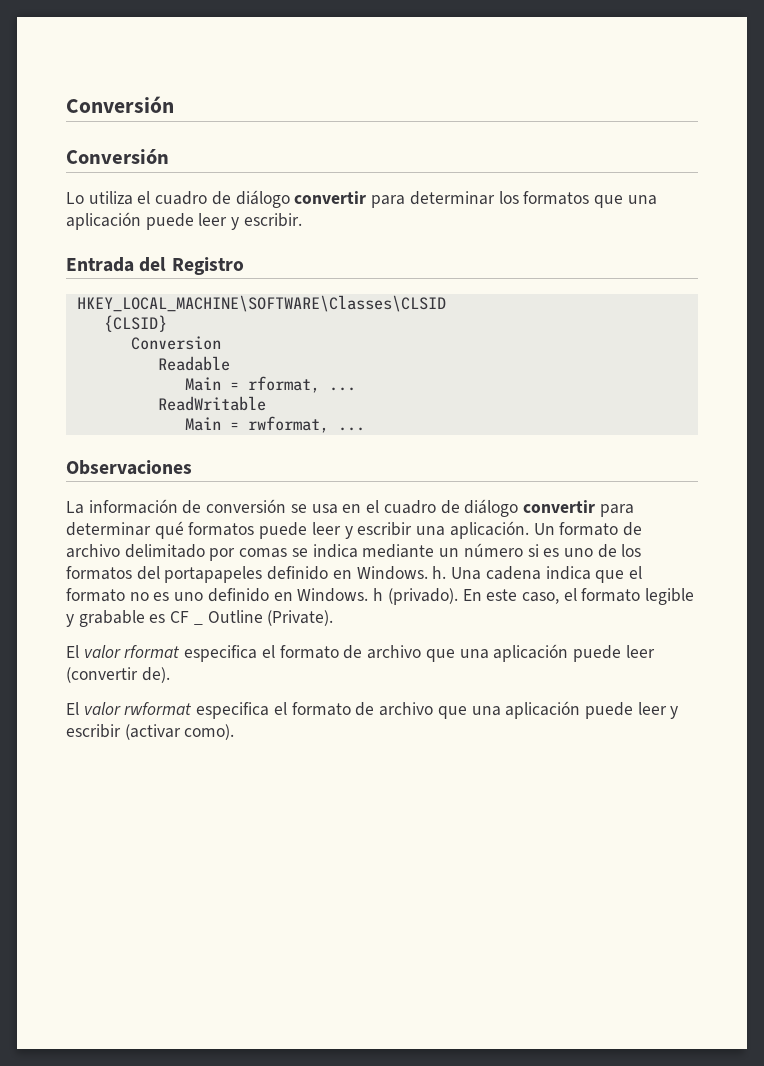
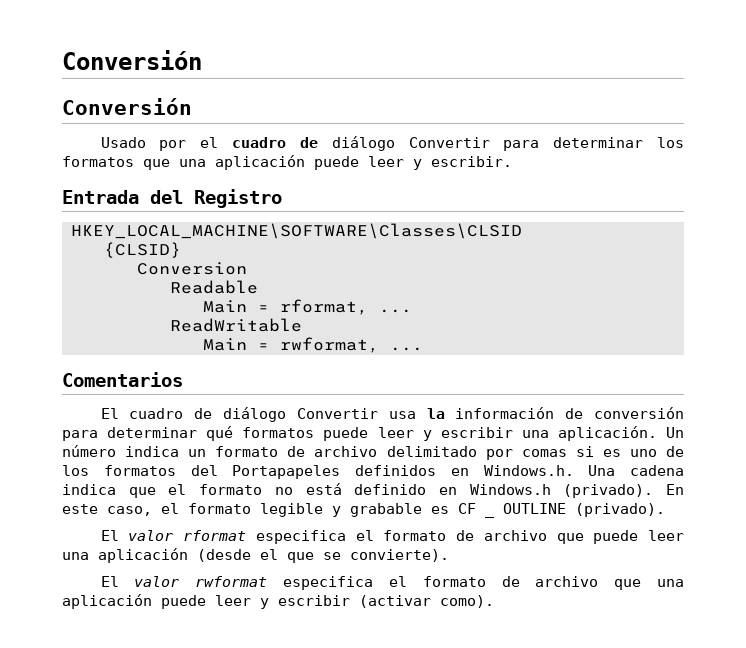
[66,190,367,208] Lo utiliza el cuadro de diálogo convertir -> [100,136,490,151] Usado por el cuadro de diálogo Convertir
[66,460,192,475] [66,499,595,517] Observaciones // La información de conversión se usa en el cuadro de diálogo convertir -> [62,372,183,387] [100,407,684,422] Comentarios // El cuadro de diálogo Convertir usa la información de conversión
(555, 529) none -> [62,445,207,457] número indica un
[291,543,523,558] se indica mediante un número -> (567, 453) none
[164,566,447,583] portapapeles definido en Windows. h. -> [232,465,574,479] Portapapeles definidos en Windows.h.
[153,588,384,602] es uno definido en Windows. h -> [305,483,551,495] está definido en Windows.h
[207,610,334,626] Outline (Private). -> [503,503,665,517] OUTLINE (privado).
[459,644,655,662] [66,667,170,683] una aplicación puede leer (convertir de). -> [593,530,684,544] [62,548,449,563] puede leer una aplicación (desde el que se convierte).

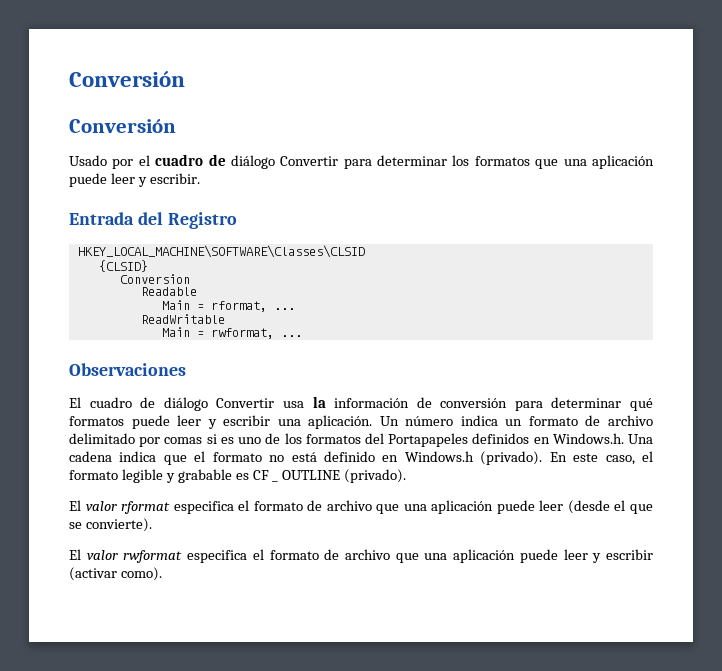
[62,372,183,387] Comentarios -> [69,363,186,376] Observaciones
[593,530,684,544] [62,548,188,563] puede leer una aplicación -> [403,500,564,514] una aplicación puede leer

